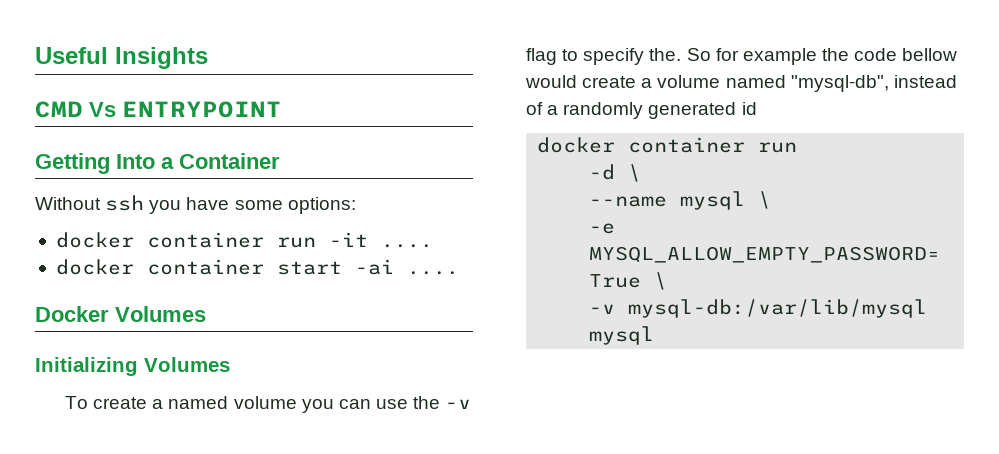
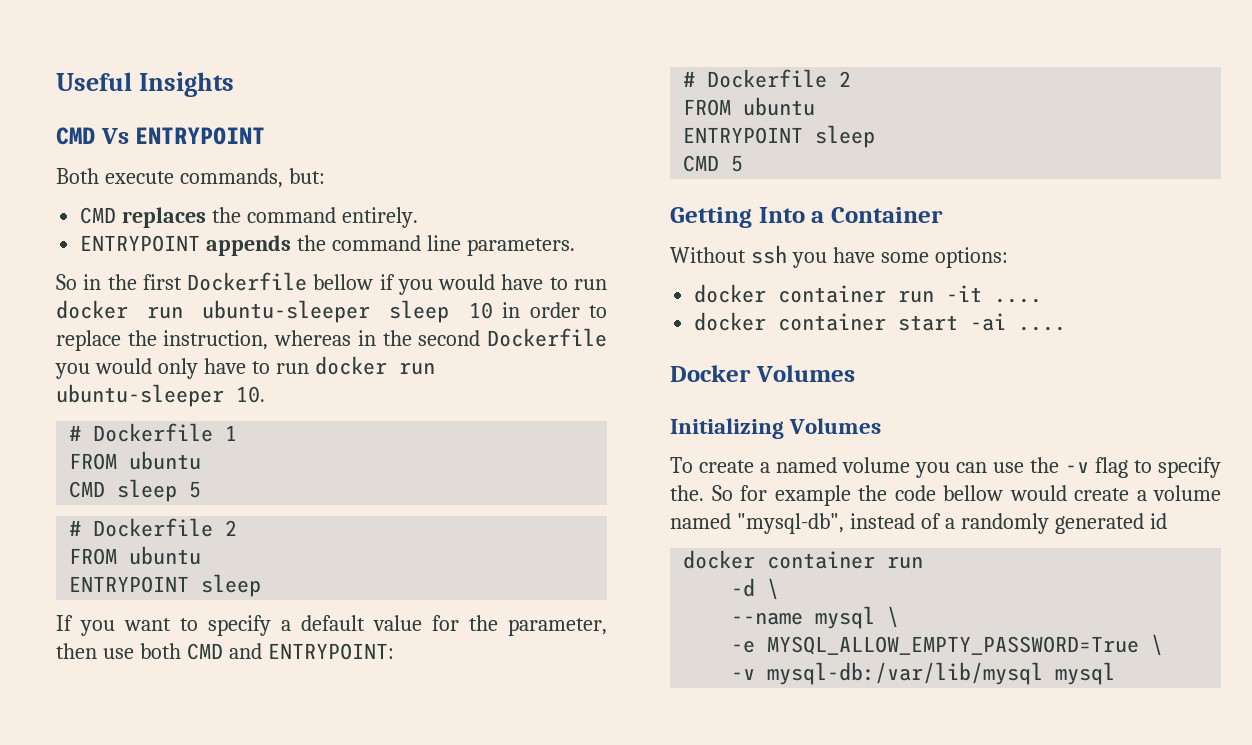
(282, 109) none -> [56,168,325,188] [80,207,418,228] [80,235,575,256] [56,272,607,295] [56,300,607,323] [56,328,607,351] [55,356,435,379] [56,384,265,407] [69,423,238,442] [69,451,202,470] [69,479,202,502] [69,518,238,537] [69,546,202,565] [69,574,262,597] [56,615,607,636] [56,643,394,660] [683,69,852,88] [683,97,816,116] [683,125,876,148] [683,155,744,172] // Both execute commands, but: // CMD replaces the command entirely. // ENTRYPOINT appends the command line parameters. // So in the first Dockerfile bellow if you would have to run docker run ubuntu-sleeper sleep 10 in order to replace the instruction, whereas in the second Dockerfile you would only have to run docker run ubuntu-sleeper 10. // # Dockerfile 1 // FROM ubuntu // CMD sleep 5 // # Dockerfile 2 // FROM ubuntu // ENTRYPOINT sleep // If you want to specify a default value for the parameter, then use both CMD and ENTRYPOINT: // # Dockerfile 2 // FROM ubuntu // ENTRYPOINT sleep // CMD 5

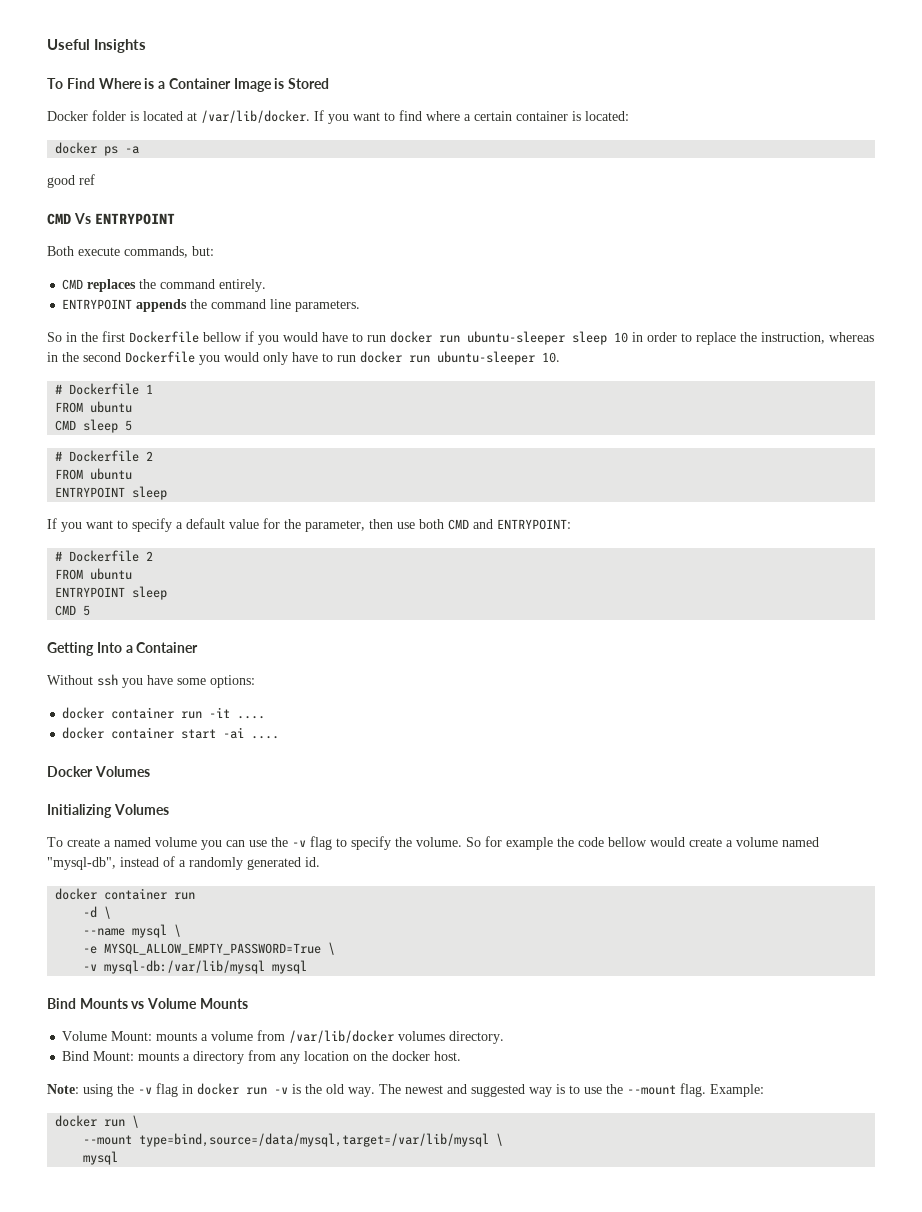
(234, 84) none -> [47,78,330,92] [47,110,629,124] [55,142,140,156] [47,174,95,188] // To Find Where is a Container Image is Stored // Docker folder is located at /var/lib/docker. If you want to find where a certain container is located: // docker ps -a // good ref
[670,485,704,501] the. -> [395,837,462,847] the volume.
[1149,513,1167,529] id -> [305,857,320,867] id.
(1116, 673) none -> [47,998,248,1009] [62,1030,505,1044] [62,1050,462,1064] [47,1083,764,1097] [55,1115,140,1128] [83,1133,504,1147] [83,1151,119,1165] // Bind Mounts vs Volume Mounts // Volume Mount: mounts a volume from /var/lib/docker volumes directory. // Bind Mount: mounts a directory from any location on the docker host. // Note: using the -v flag in docker run -v is the old way. The newest and suggested way is to use the --mount flag. Example: // docker run \ // --mount type=bind,source=/data/mysql,target=/var/lib/mysql \ // mysql

